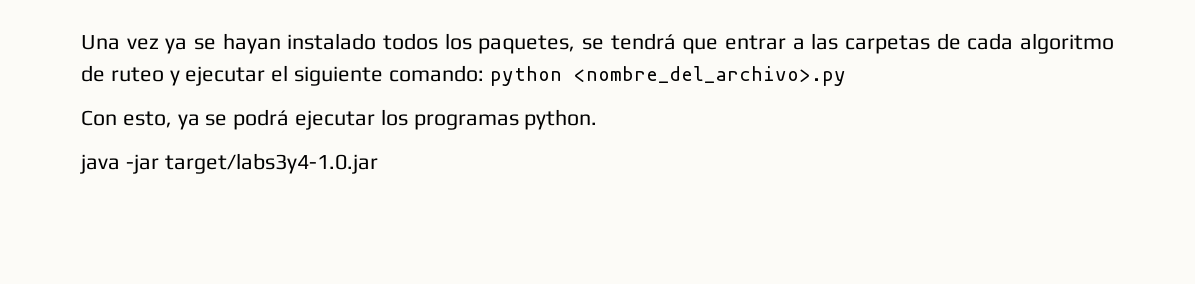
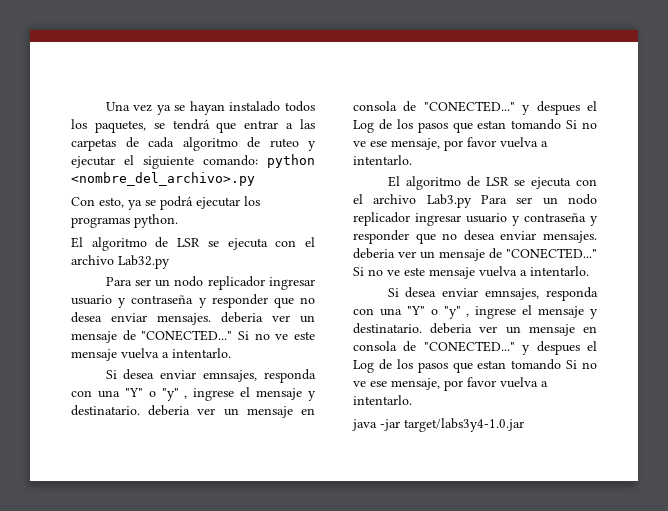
(598, 119) none -> [71,237,316,251] [71,255,170,269] [105,276,315,290] [71,294,315,308] [71,312,315,325] [71,330,315,343] [71,348,231,361] [105,369,316,383] [71,387,316,401] [71,405,315,418] [353,101,597,115] [353,119,597,133] [353,137,548,151] [353,155,412,165] [387,176,597,190] [353,194,597,208] [353,212,598,226] [353,230,597,244] [353,248,597,261] [353,266,589,279] [387,287,598,301] [353,305,598,319] [353,323,597,336] [353,341,597,355] [353,359,597,373] [353,377,548,391] [353,395,412,405] // El algoritmo de LSR se ejecuta con el archivo Lab32.py // Para ser un nodo replicador ingresar usuario y contraseña y responder que no desea enviar mensajes. deberia ver un mensaje de "CONECTED..." Si no ve este mensaje vuelva a intentarlo. // Si desea enviar emnsajes, responda con una "Y" o "y" , ingrese el mensaje y destinatario. deberia ver un mensaje en consola de "CONECTED..." y despues el Log de los pasos que estan tomando Si no ve ese mensaje, por favor vuelva a intentarlo. // El algoritmo de LSR se ejecuta con el archivo Lab3.py Para ser un nodo replicador ingresar usuario y contraseña y responder que no desea enviar mensajes. deberia ver un mensaje de "CONECTED..." Si no ve este mensaje vuelva a intentarlo. // Si desea enviar emnsajes, responda con una "Y" o "y" , ingrese el mensaje y destinatario. deberia ver un mensaje en consola de "CONECTED..." y despues el Log de los pasos que estan tomando Si no ve ese mensaje, por favor vuelva a intentarlo.

